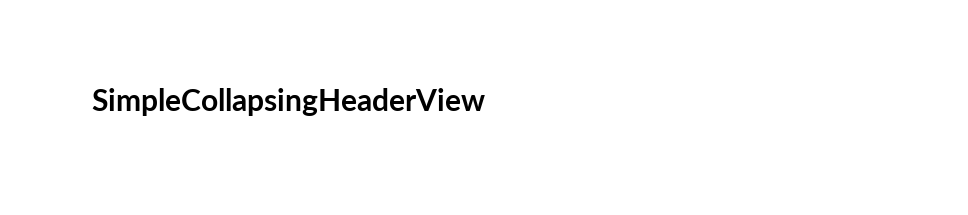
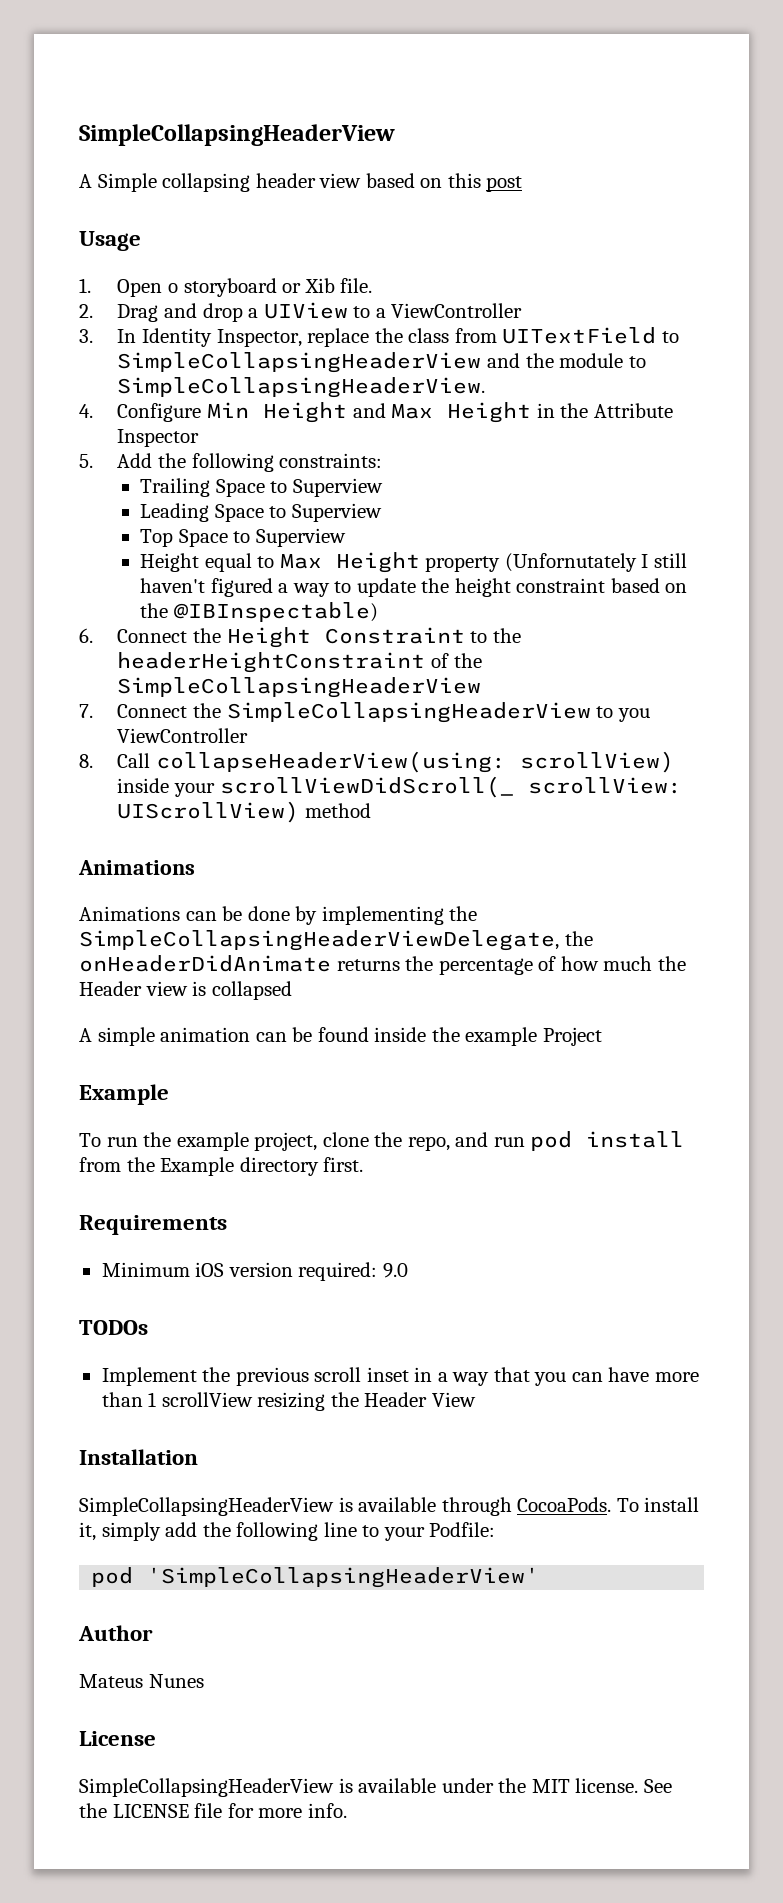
[92,88,485,116] SimpleCollapsingHeaderView -> [79,124,395,146] [79,173,523,192] [79,231,141,251] [79,278,373,297] [79,302,523,322] [79,327,679,347] [117,352,646,373] [117,377,486,398] [79,402,673,423] [117,429,200,447] [79,453,383,472] [140,478,383,497] [140,503,382,522] [140,528,346,547] [140,552,687,573] [140,578,688,597] [140,602,378,622] [79,627,521,648] [117,652,482,673] [117,677,482,698] [79,702,650,723] [117,728,249,743] [79,751,674,773] [117,776,682,798] [117,801,371,823] [78,860,195,875] [79,906,478,925] [79,930,593,951] [79,955,686,975] [79,981,292,1000] [79,1027,602,1046] [79,1084,169,1105] [79,1131,685,1151] [79,1157,364,1176] [79,1215,227,1235] [101,1262,408,1281] [79,1320,148,1335] [101,1367,699,1386] [101,1392,476,1411] [79,1449,198,1465] [79,1497,700,1516] [79,1522,496,1541] [91,1567,540,1588] [78,1625,153,1641] [79,1674,204,1688] [79,1731,156,1746] [79,1778,672,1797] [79,1803,347,1818] SimpleCollapsingHeaderView // A Simple collapsing header view based on this post // Usage // 1. Open o storyboard or Xib file. // 2. Drag and drop a UIView to a ViewController // 3. In Identity Inspector, replace the class from UITextField to SimpleCollapsingHeaderView and the module to SimpleCollapsingHeaderView. // 4. Configure Min Height and Max Height in the Attribute Inspector // 5. Add the following constraints: // Trailing Space to Superview // Leading Space to Superview // Top Space to Superview // Height equal to Max Height property (Unfornutately I still haven't figured a way to update the height constraint based on the @IBInspectable) // 6. Connect the Height Constraint to the headerHeightConstraint of the SimpleCollapsingHeaderView // 7. Connect the SimpleCollapsingHeaderView to you ViewController // 8. Call collapseHeaderView(using: scrollView) inside your scrollViewDidScroll(_ scrollView: UIScrollView) method // Animations // Animations can be done by implementing the SimpleCollapsingHeaderViewDelegate, the onHeaderDidAnimate returns the percentage of how much the Header view is collapsed // A simple animation can be found inside the example Project // Example // To run the example project, clone the repo, and run pod install from the Example directory first. // Requirements // Minimum iOS version required: 9.0 // TODOs // Implement the previous scroll inset in a way that you can have more than 1 scrollView resizing the Header View // Installation // SimpleCollapsingHeaderView is available through CocoaPods. To install it, simply add the following line to your Podfile: // pod 'SimpleCollapsingHeaderView' // Author // Mateus Nunes // License // SimpleCollapsingHeaderView is available under the MIT license. See the LICENSE file for more info.

